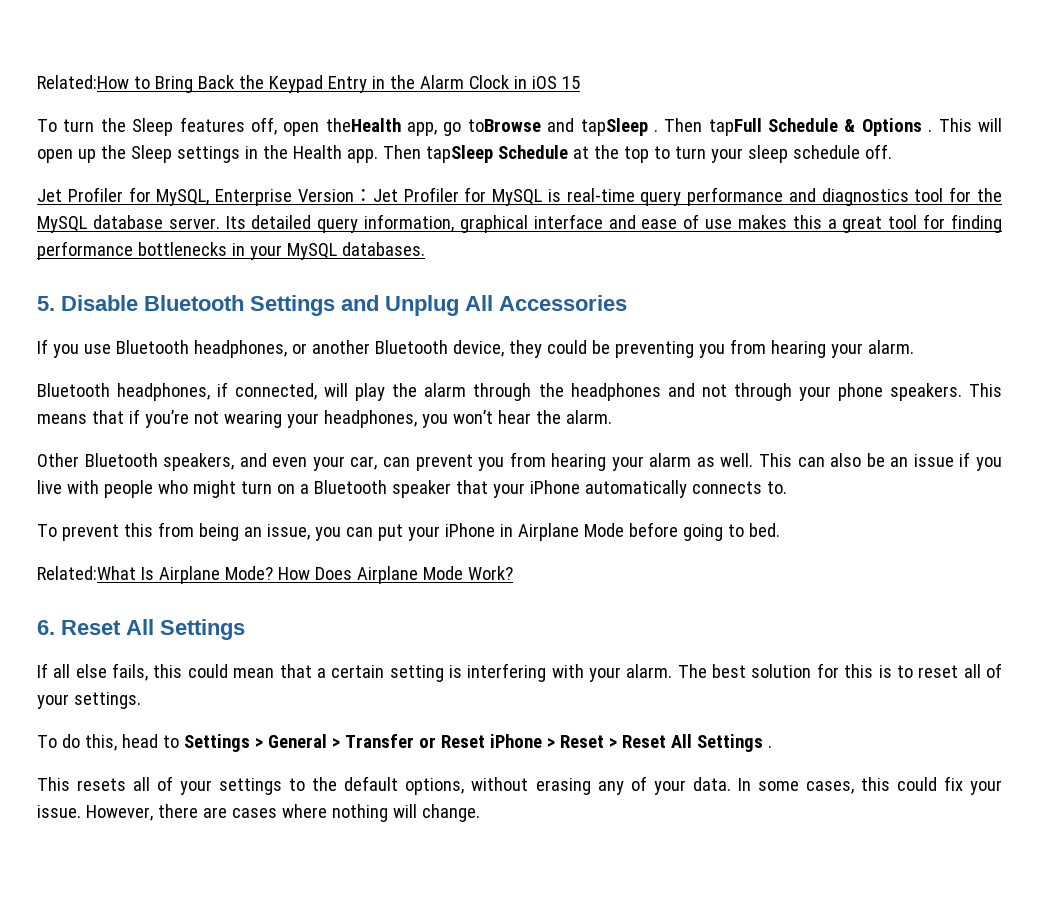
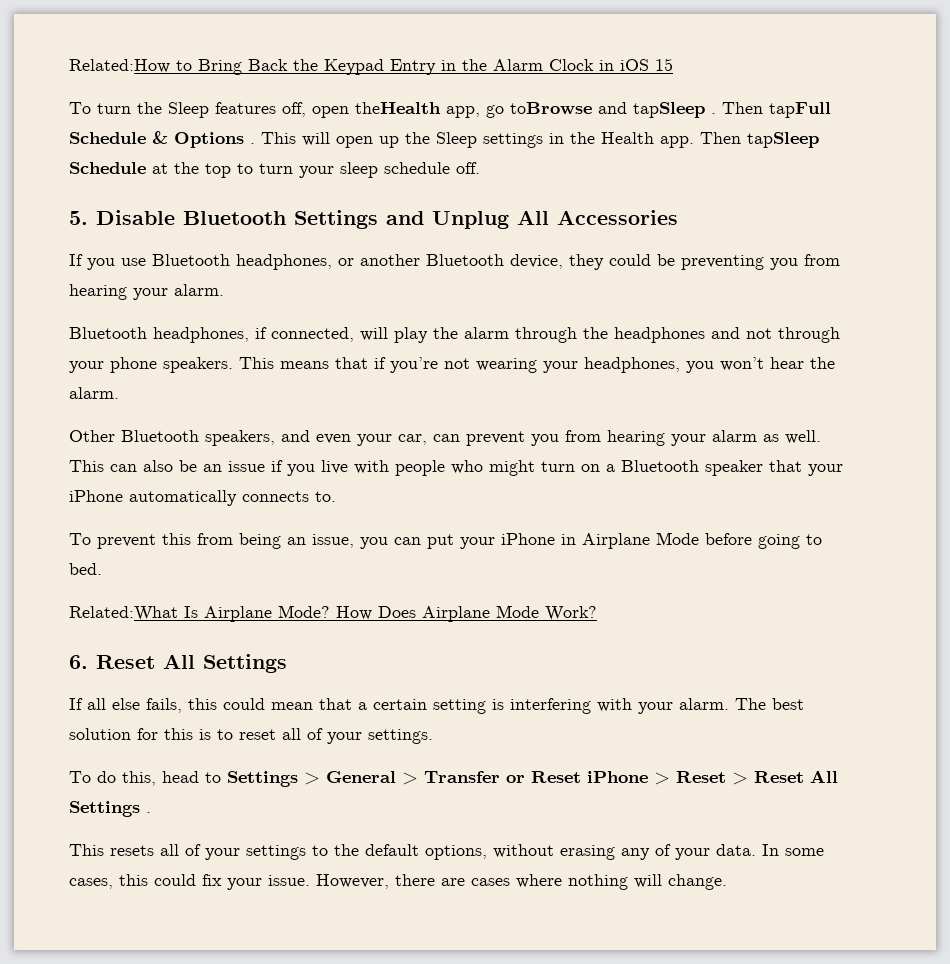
[37,187,1002,206] [37,214,1003,233] [37,241,425,260] // Jet Profiler for MySQL, Enterprise Version：Jet Profiler for MySQL is real-time query performance and diagnostics tool for the MySQL database server. Its detailed query information, graphical interface and ease of use makes this a great tool for finding performance bottlenecks in your MySQL databases. -> (480, 168) none

